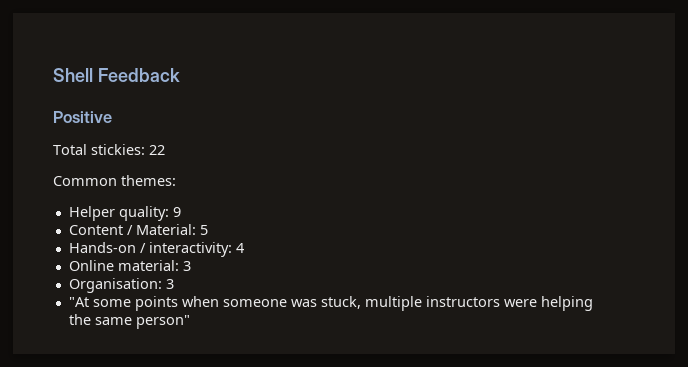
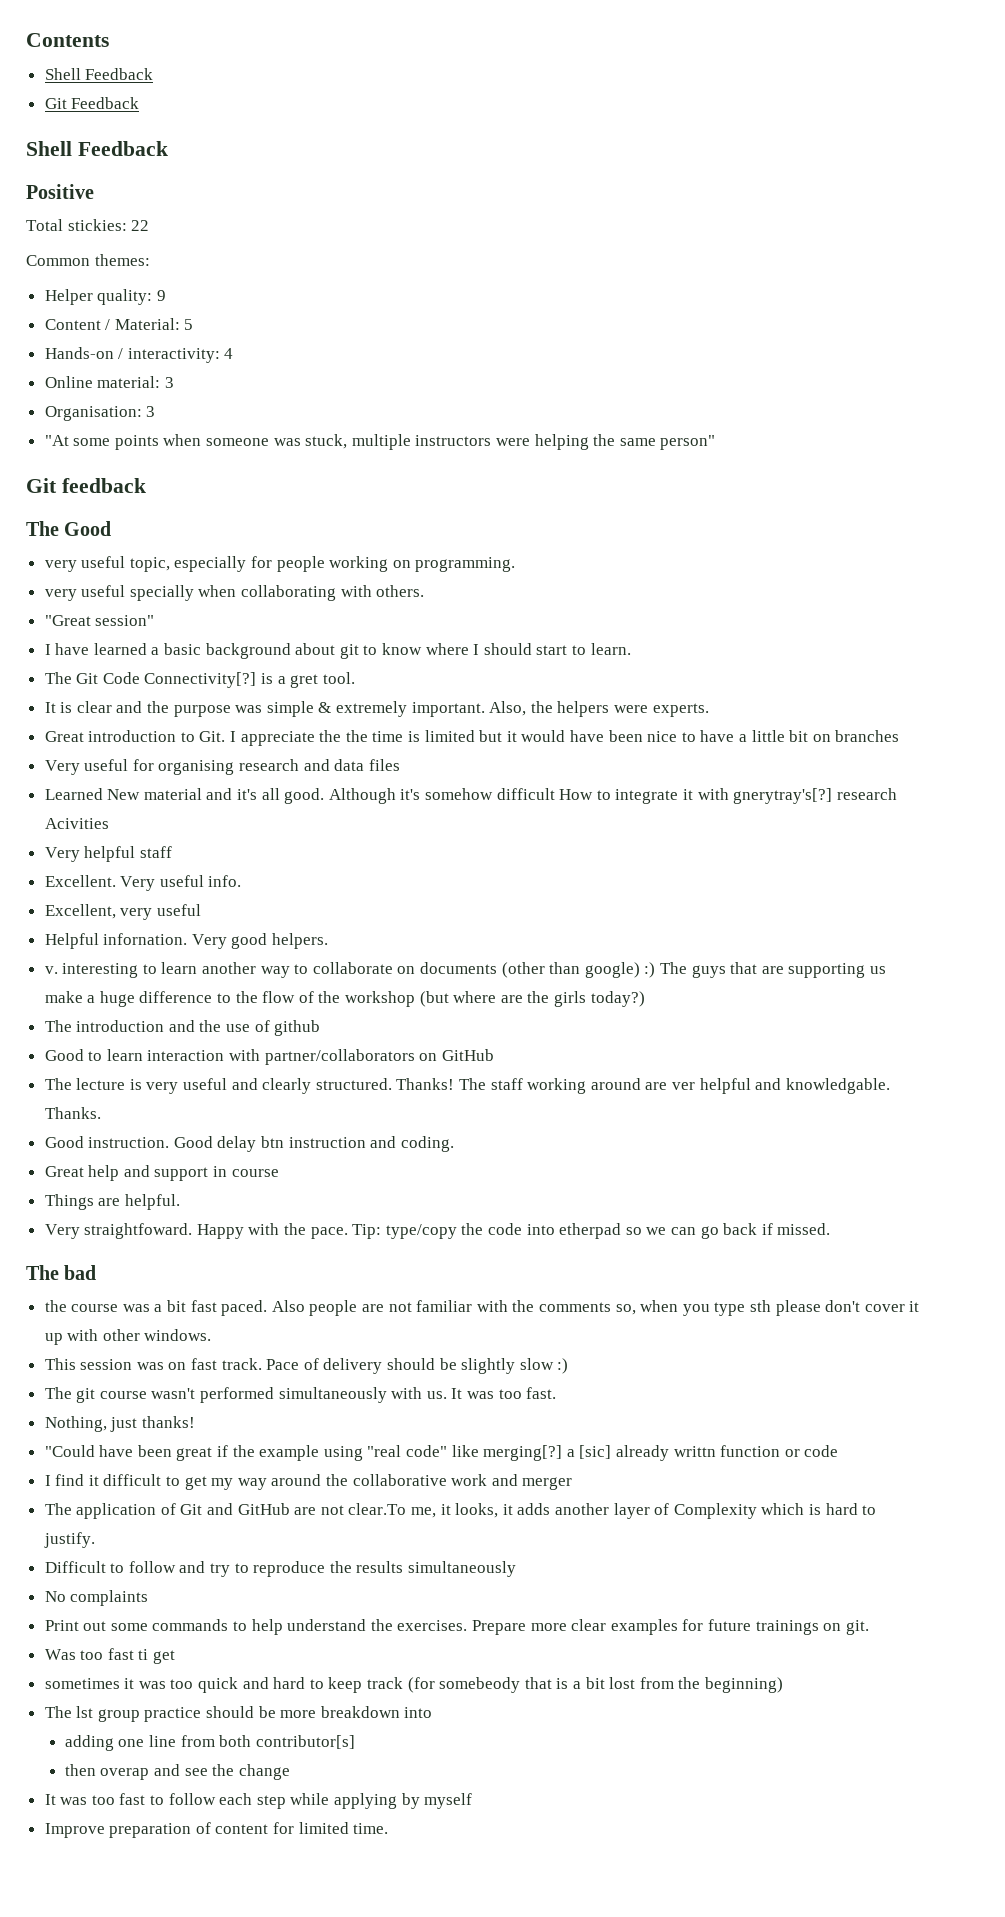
(53, 75) none -> [26,33,109,47] [44,68,154,80] [44,97,140,109] Contents // Shell Feedback // Git Feedback //
(190, 322) none -> [26,478,146,493] [26,521,112,536] [44,556,516,572] [44,585,425,601] [44,615,155,626] [44,643,631,659] [44,672,355,688] [44,701,709,717] [44,730,900,746] [44,759,400,775] [44,788,897,804] [44,818,109,829] [44,846,172,862] [44,875,242,891] [44,904,201,920] [44,933,329,949] [44,962,886,978] [44,991,645,1007] [44,1020,321,1036] [44,1049,494,1065] [44,1078,890,1094] [44,1107,101,1119] [44,1136,454,1152] [44,1165,279,1181] [44,1194,180,1210] [44,1223,831,1239] [26,1265,97,1280] [44,1300,920,1316] [44,1329,212,1345] [44,1358,569,1374] [44,1387,557,1403] [44,1416,195,1432] [44,1445,839,1461] [44,1474,573,1490] [44,1503,877,1519] [43,1532,95,1548] [44,1561,517,1577] [44,1590,149,1606] [44,1619,869,1635] [44,1648,176,1664] [44,1677,783,1693] [44,1706,433,1722] [64,1735,355,1751] [64,1764,290,1780] [44,1793,473,1809] [44,1822,389,1838] // Git feedback // The Good // very useful topic, especially for people working on programming. // very useful specially when collaborating with others. // "Great session" // I have learned a basic background about git to know where I should start to learn. // The Git Code Connectivity[?] is a gret tool. // It is clear and the purpose was simple & extremely important. Also, the helpers were experts. // Great introduction to Git. I appreciate the the time is limited but it would have been nice to have a little bit on branches // Very useful for organising research and data files // Learned New material and it's all good. Although it's somehow difficult How to integrate it with gnerytray's[?] research Acivities // Very helpful staff // Excellent. Very useful info. // Excellent, very useful // Helpful infornation. Very good helpers. // v. interesting to learn another way to collaborate on documents (other than google) :) The guys that are supporting us make a huge difference to the flow of the workshop (but where are the girls today?) // The introduction and the use of github // Good to learn interaction with partner/collaborators on GitHub // The lecture is very useful and clearly structured. Thanks! The staff working around are ver helpful and knowledgable. Thanks. // Good instruction. Good delay btn instruction and coding. // Great help and support in course // Things are helpful. // Very straightfoward. Happy with the pace. Tip: type/copy the code into etherpad so we can go back if missed. // The bad // the course was a bit fast paced. Also people are not familiar with the comments so, when you type sth please don't cover it up with other windows. // This session was on fast track. Pace of delivery should be slightly slow :) // The git course wasn't performed simultaneously with us. It was too fast. // Nothing, just thanks! // "Could have been great if the example using "real code" like merging[?] a [sic] already writtn function or code // I find it difficult to get my way around the collaborative work and merger // The application of Git and GitHub are not clear.To me, it looks, it adds another layer of Complexity which is hard to justify. // Difficult to follow and try to reproduce the results simultaneously // No complaints // Print out some commands to help understand the exercises. Prepare more clear examples for future trainings on git. // Was too fast ti get // sometimes it was too quick and hard to keep track (for somebeody that is a bit lost from the beginning) // The lst group practice should be more breakdown into // adding one line from both contributor[s] // then overap and see the change // It was too fast to follow each step while applying by myself // Improve preparation of content for limited time.

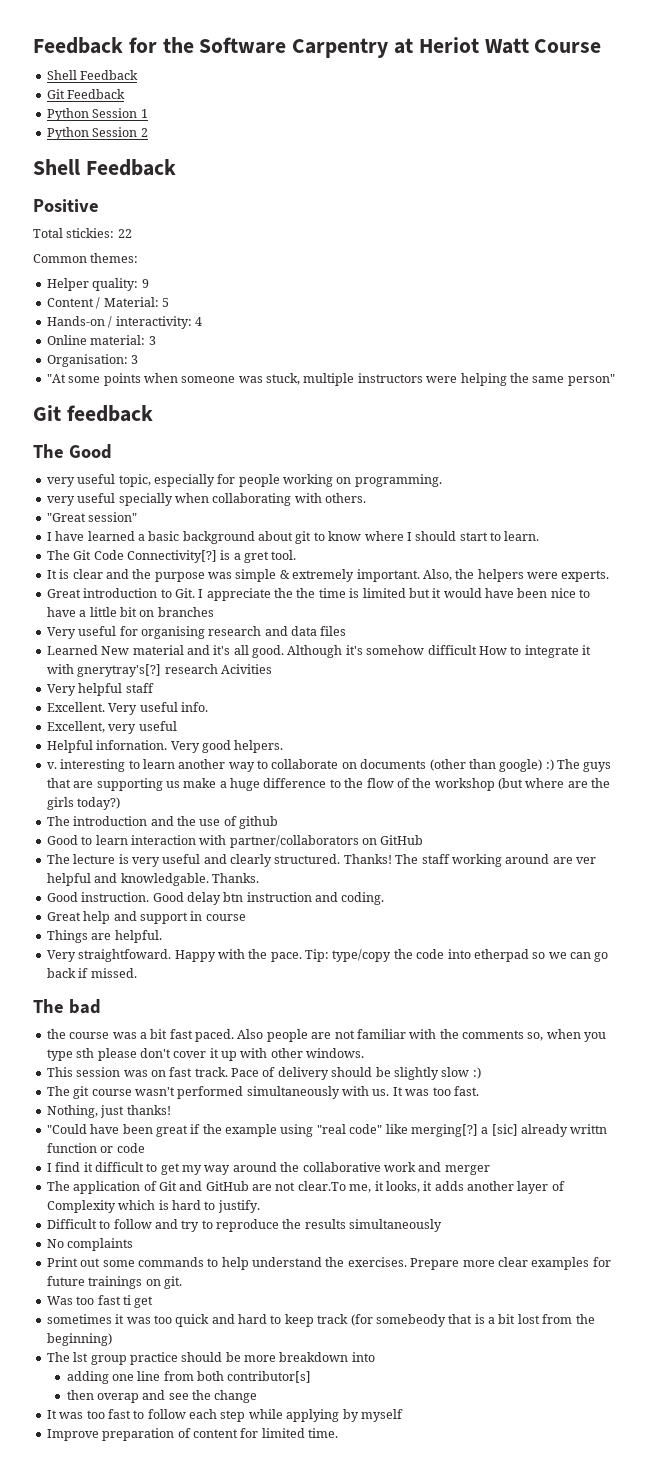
[26,33,109,47] [44,68,154,80] [44,97,140,109] Contents // Shell Feedback // Git Feedback -> [33,37,602,58] [46,70,139,80] [46,89,126,99] [46,108,148,121] [46,127,148,140] Feedback for the Software Carpentry at Heriot Watt Course // Shell Feedback // Git Feedback // Python Session 1 // Python Session 2

